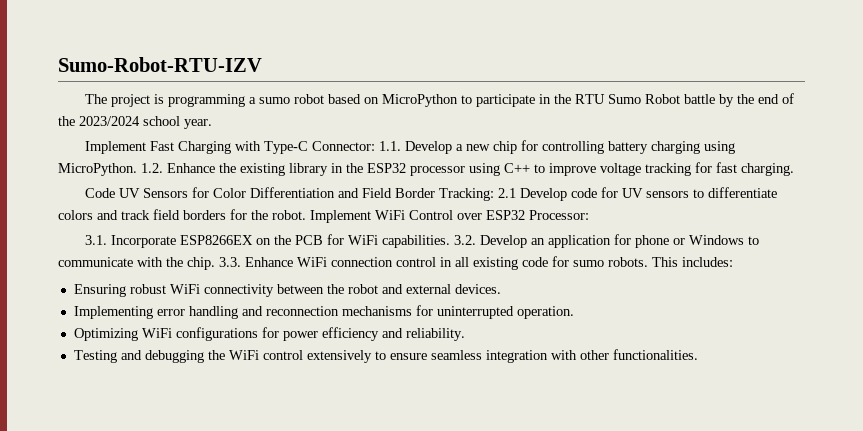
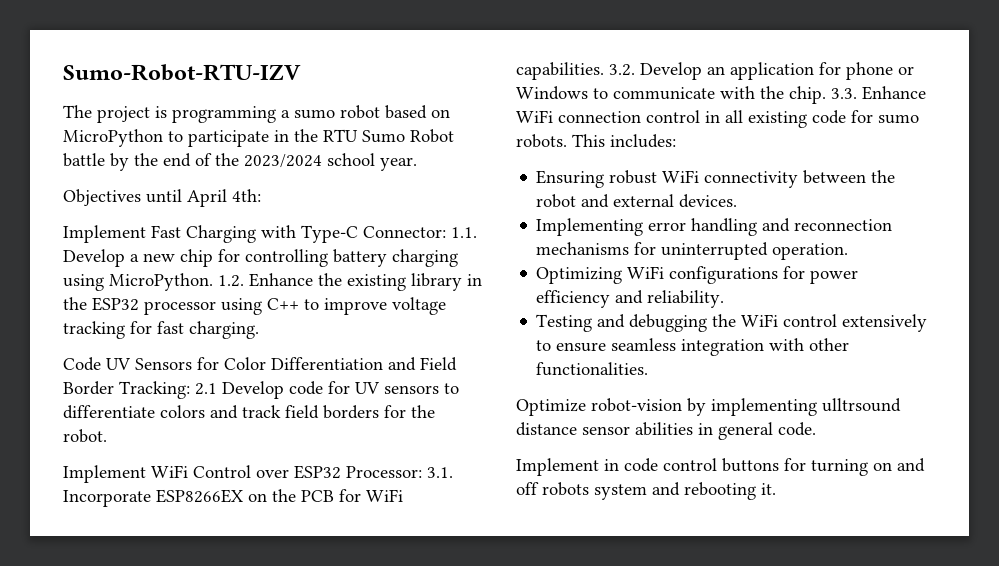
(212, 124) none -> [63,189,261,207] // Objectives until April 4th:
(306, 215) none -> (107, 436) //
(589, 215) // -> (422, 472) none
(698, 354) none -> [516,398,901,416] [516,422,816,440] [516,458,925,476] [516,482,776,500] // Optimize robot-vision by implementing ulltrsound distance sensor abilities in general code. // Implement in code control buttons for turning on and off robots system and rebooting it.

